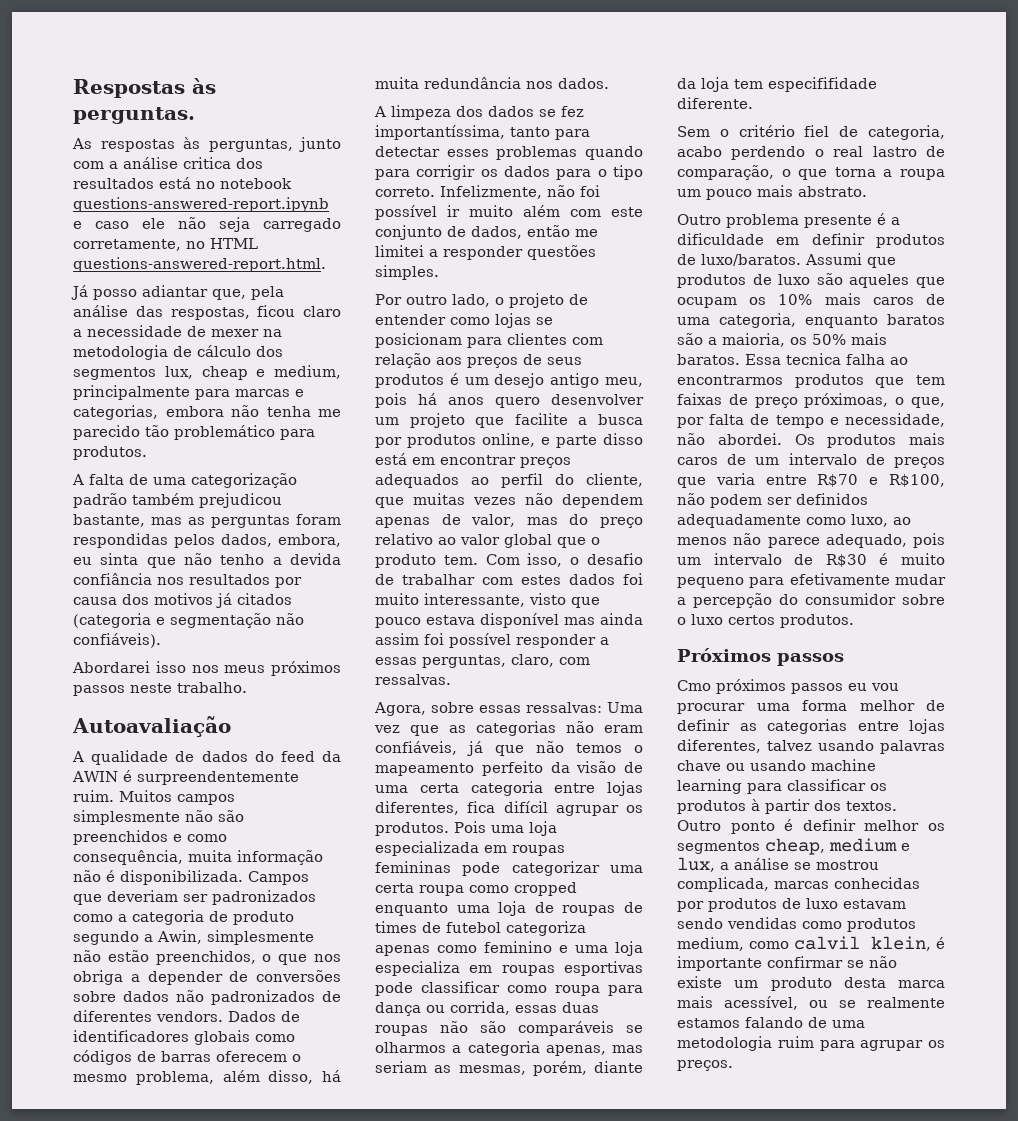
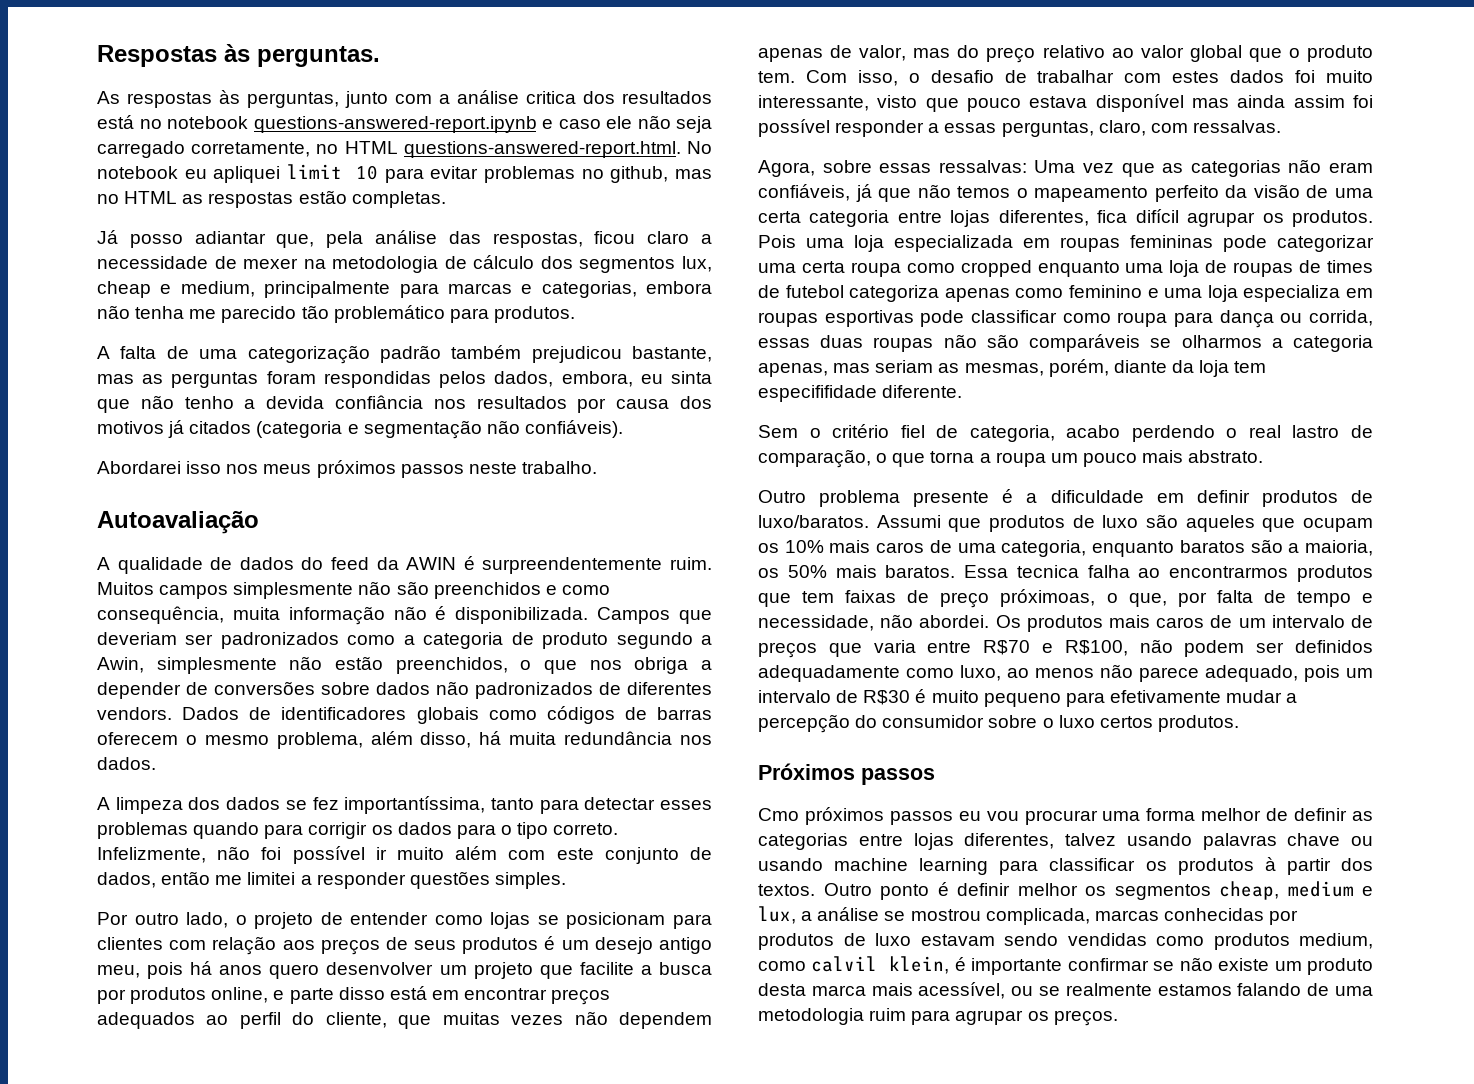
(326, 264) none -> [687,141,712,154] [97,164,712,183] [97,190,446,208] No notebook eu apliquei limit 10 para evitar problemas no github, mas no HTML as respostas estão completas.

